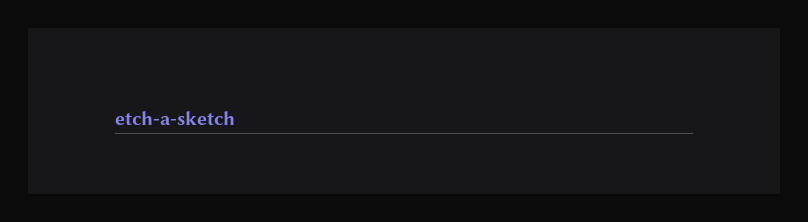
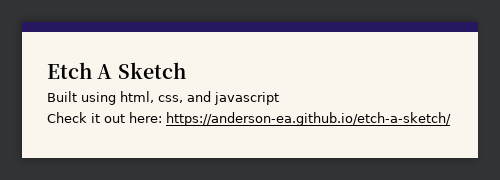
[115,111,235,125] etch-a-sketch -> [47,62,186,79] [47,91,279,105] [47,112,451,126] Etch A Sketch // Built using html, css, and javascript // Check it out here: https://anderson-ea.github.io/etch-a-sketch/

